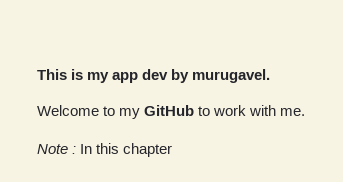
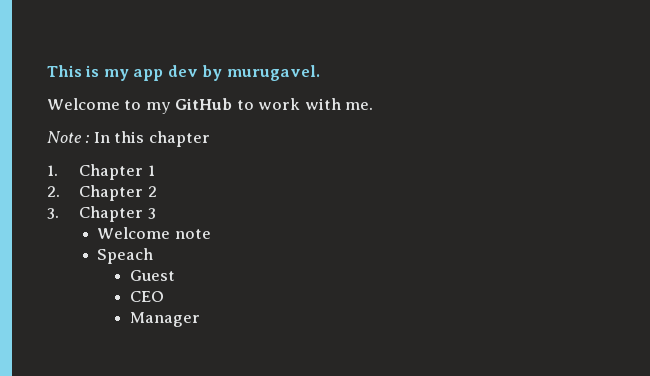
(173, 150) none -> [47,164,155,180] [47,185,157,201] [47,206,156,222] [97,227,211,239] [97,248,154,264] [129,270,175,281] [129,291,164,302] [129,312,200,327] // 1. Chapter 1 // 2. Chapter 2 // 3. Chapter 3 // Welcome note // Speach // Guest // CEO // Manager

